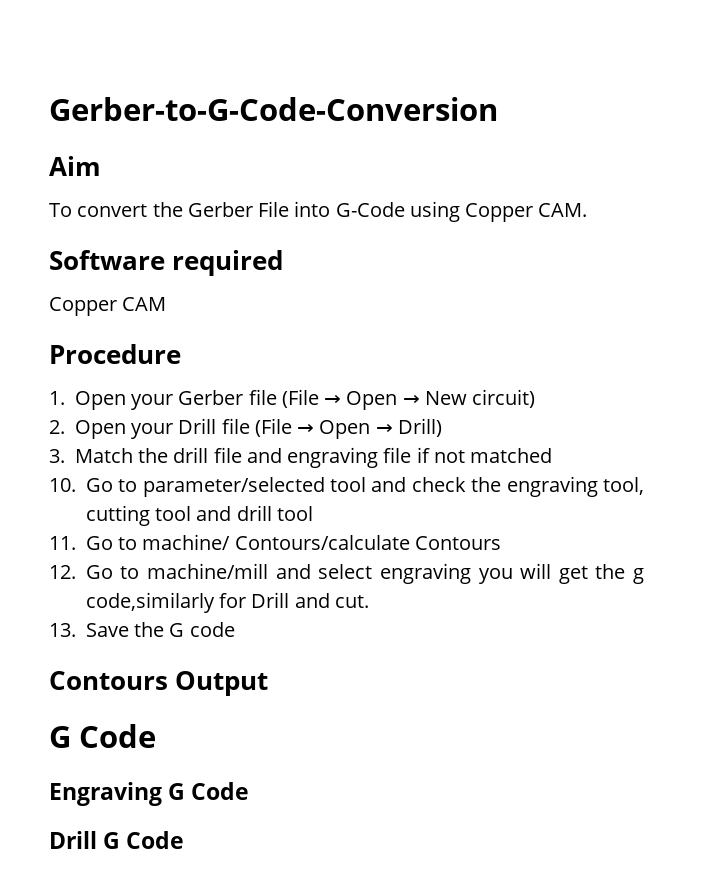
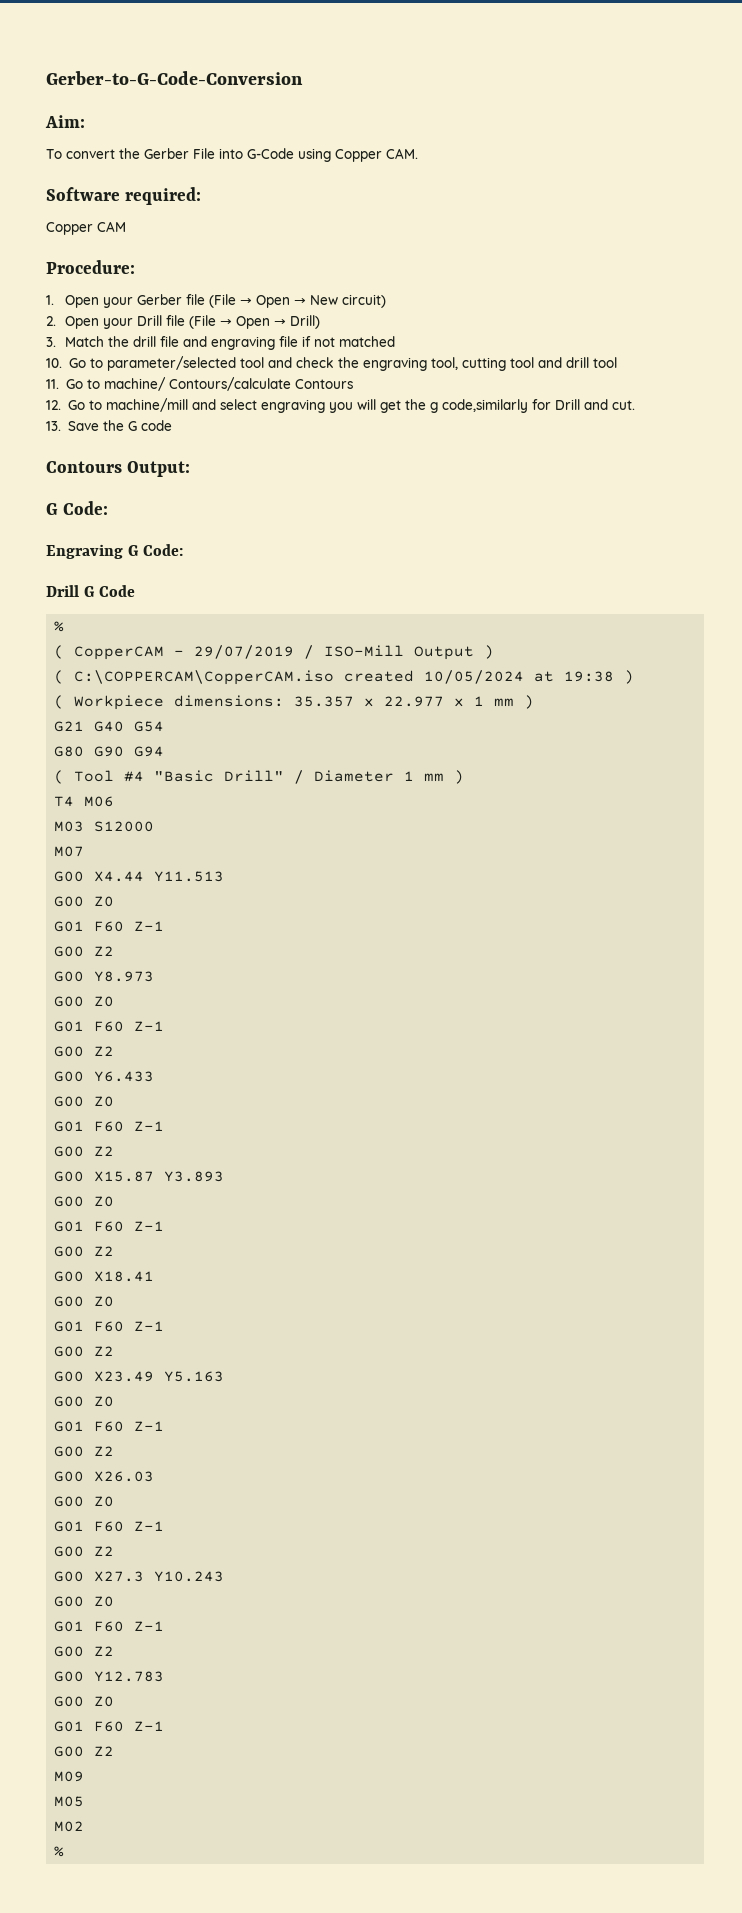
[49,156,101,176] Aim -> [45,115,85,128] Aim:
[172,250,284,276] required -> [125,187,202,205] required:
[49,344,181,364] Procedure -> [46,260,135,274] Procedure:
[175,671,269,696] [49,724,157,748] Output // G Code -> [127,461,191,477] [46,501,109,515] Output: // G Code:
[191,782,250,800] Code -> [142,544,183,556] Code:
(185, 840) none -> [54,621,65,632] [54,645,495,660] [54,670,635,685] [54,695,535,710] [54,721,165,732] [54,746,165,757] [54,770,465,784] [54,796,115,807] [54,821,155,832] [54,846,85,857] [54,871,225,882] [54,896,115,907] [54,921,165,932] [54,946,115,957] [54,971,155,982] [54,996,115,1007] [54,1021,165,1032] [54,1046,115,1057] [54,1071,155,1082] [54,1096,115,1107] [54,1121,165,1132] [54,1146,115,1157] [54,1171,225,1182] [54,1196,115,1207] [54,1221,165,1232] [54,1246,115,1257] [54,1271,155,1282] [54,1296,115,1307] [54,1321,165,1332] [54,1346,115,1357] [54,1371,225,1382] [54,1396,115,1407] [54,1421,165,1432] [54,1446,115,1457] [54,1471,155,1482] [54,1496,115,1507] [54,1521,165,1532] [54,1546,115,1557] [54,1571,225,1582] [54,1596,115,1607] [54,1621,165,1632] [54,1646,115,1657] [54,1671,165,1682] [54,1696,115,1707] [54,1721,165,1732] [54,1746,115,1757] [54,1771,85,1782] [54,1796,85,1807] [54,1821,85,1832] [54,1846,65,1857] // % // ( CopperCAM - 29/07/2019 / ISO-Mill Output ) // ( C:\COPPERCAM\CopperCAM.iso created 10/05/2024 at 19:38 ) // ( Workpiece dimensions: 35.357 x 22.977 x 1 mm ) // G21 G40 G54 // G80 G90 G94 // ( Tool #4 "Basic Drill" / Diameter 1 mm ) // T4 M06 // M03 S12000 // M07 // G00 X4.44 Y11.513 // G00 Z0 // G01 F60 Z-1 // G00 Z2 // G00 Y8.973 // G00 Z0 // G01 F60 Z-1 // G00 Z2 // G00 Y6.433 // G00 Z0 // G01 F60 Z-1 // G00 Z2 // G00 X15.87 Y3.893 // G00 Z0 // G01 F60 Z-1 // G00 Z2 // G00 X18.41 // G00 Z0 // G01 F60 Z-1 // G00 Z2 // G00 X23.49 Y5.163 // G00 Z0 // G01 F60 Z-1 // G00 Z2 // G00 X26.03 // G00 Z0 // G01 F60 Z-1 // G00 Z2 // G00 X27.3 Y10.243 // G00 Z0 // G01 F60 Z-1 // G00 Z2 // G00 Y12.783 // G00 Z0 // G01 F60 Z-1 // G00 Z2 // M09 // M05 // M02 // %

